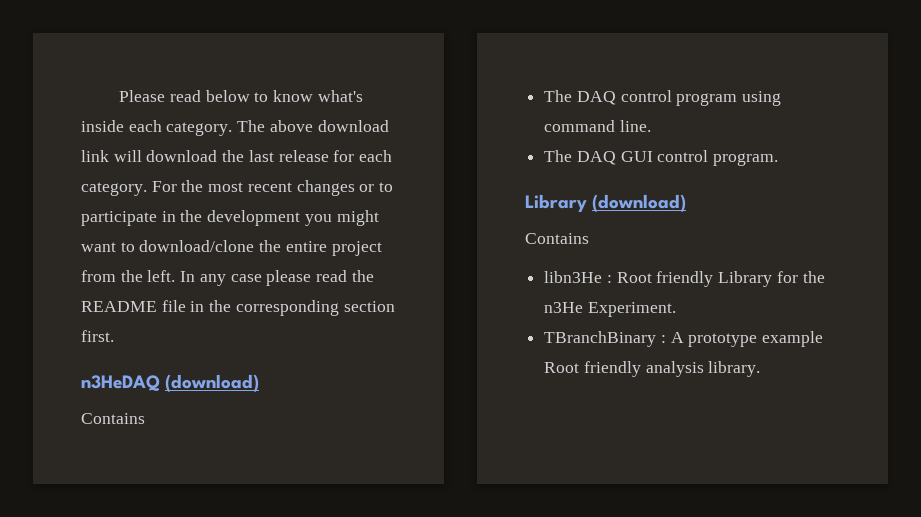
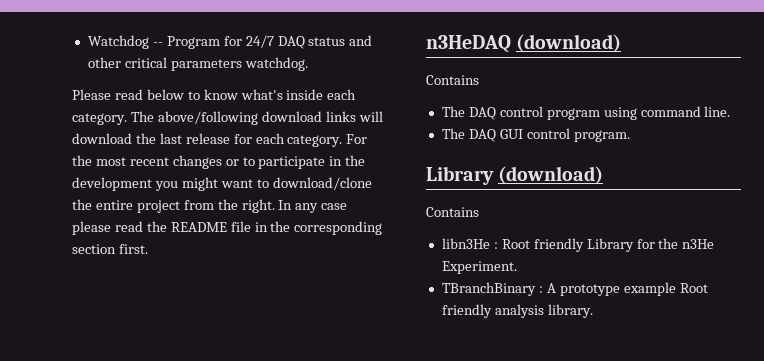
(119, 96) none -> [87,35,373,49] [87,57,308,71] Watchdog -- Program for 24/7 DAQ status and other critical parameters watchdog. //
[269,120,389,132] [81,150,109,162] above download link -> [157,111,356,125] above/following download links
[147,270,176,282] left. -> [241,199,275,213] right.

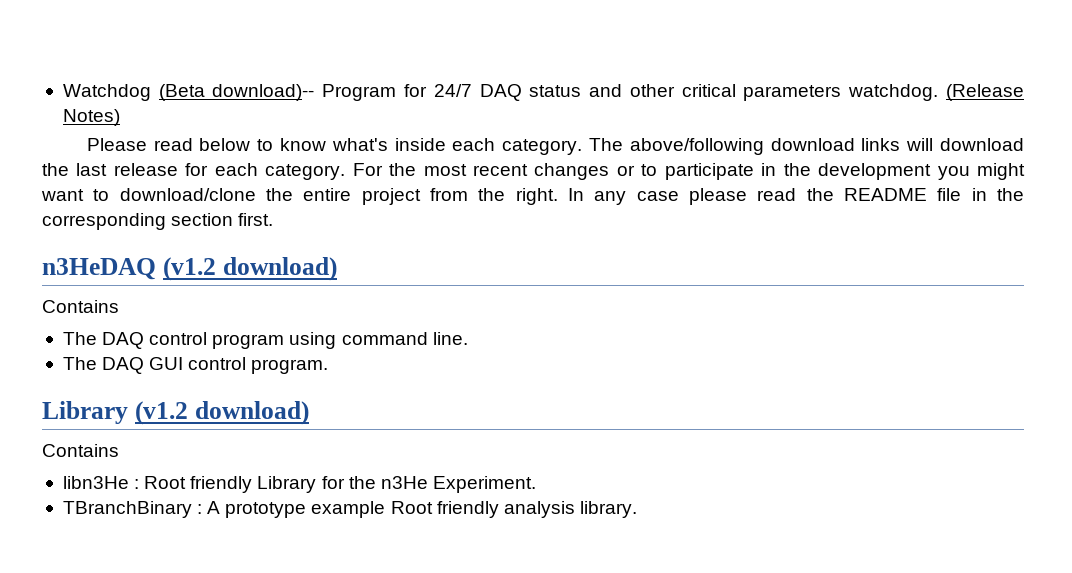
[152,42,163,46] -- -> [158,84,315,101] (Beta download)--
(308, 64) none -> [945,84,1024,101] [62,109,120,126] (Release Notes)
[516,34,622,53] (download) -> [162,257,337,281] (v1.2 download)
[498,166,604,185] (download) -> [134,401,309,425] (v1.2 download)

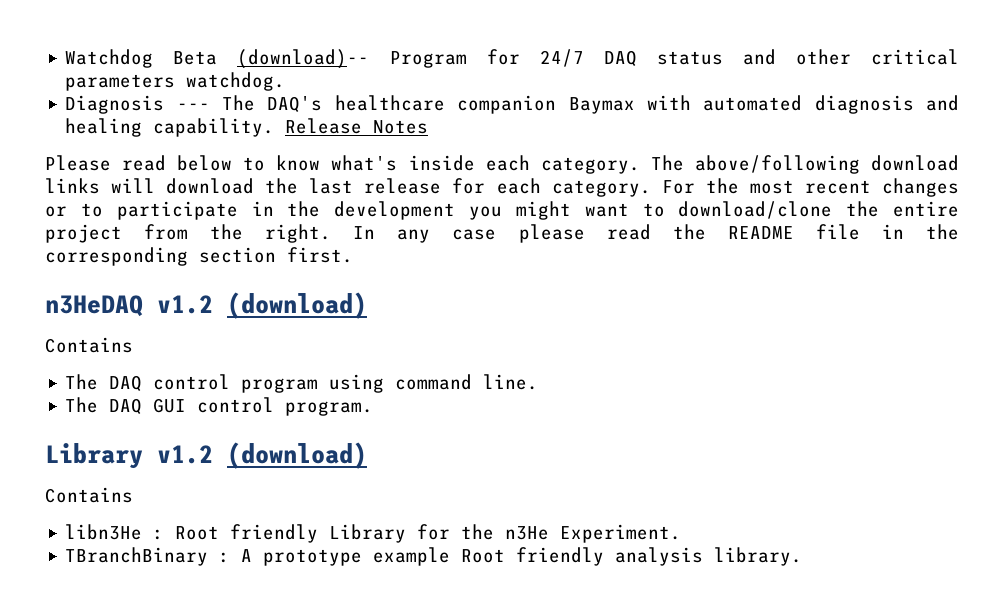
[158,84,315,101] (Beta download)-- -> [173,49,370,69] Beta (download)--
[945,84,1024,101] [62,109,120,126] (Release Notes) -> [65,95,960,114] [65,118,429,137] // Diagnosis --- The DAQ's healthcare companion Baymax with automated diagnosis and healing capability. Release Notes
[162,257,337,281] (v1.2 download) -> [157,292,367,319] v1.2 (download)
[134,401,309,425] (v1.2 download) -> [157,442,367,469] v1.2 (download)

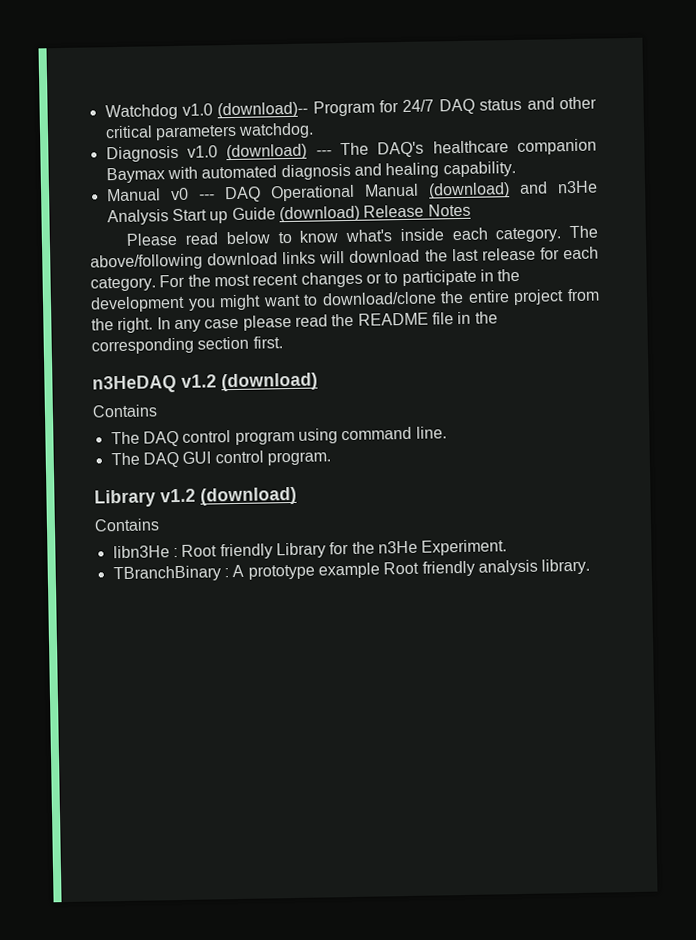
[173,51,218,65] Beta -> [181,103,213,116] v1.0
(165, 104) none -> [186,143,308,161] v1.0 (download)
(275, 127) none -> [106,180,598,203] [106,205,360,226] // Manual v0 --- DAQ Operational Manual (download) and n3He Analysis Start up Guide (download)

